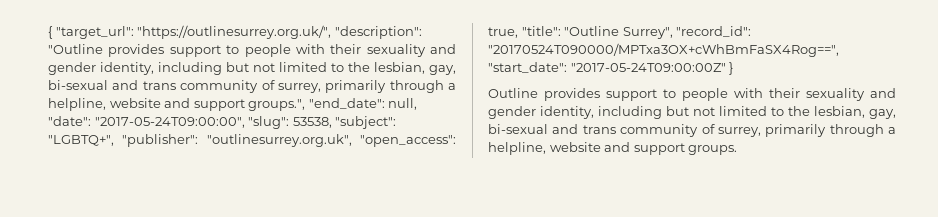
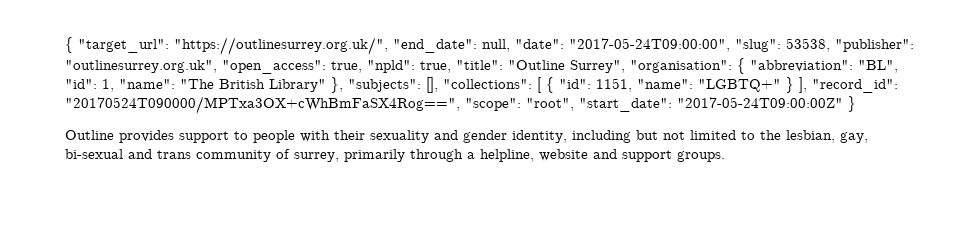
[334,26,422,39] [48,44,456,57] [48,62,456,75] [48,80,456,93] [48,98,306,111] "description": "Outline provides support to people with their sexuality and gender identity, including but not limited to the lesbian, gay, bi-sexual and trans community of surrey, primarily through a helpline, website and support groups.", -> (388, 46) none
[335,116,397,129] [48,135,114,146] "subject": "LGBTQ+", -> (830, 45) none
(518, 32) none -> [367,60,451,73] "npld": true,
[676,26,752,37] [488,43,839,57] "record_id": "20170524T090000/MPTxa3OX+cWhBmFaSX4Rog==", -> [630,58,898,74] [65,77,898,93] [65,96,574,114] "organisation": { "abbreviation": "BL", "id": 1, "name": "The British Library" }, "subjects": [], "collections": [ { "id": 1151, "name": "LGBTQ+" } ], "record_id": "20170524T090000/MPTxa3OX+cWhBmFaSX4Rog==", "scope": "root",

